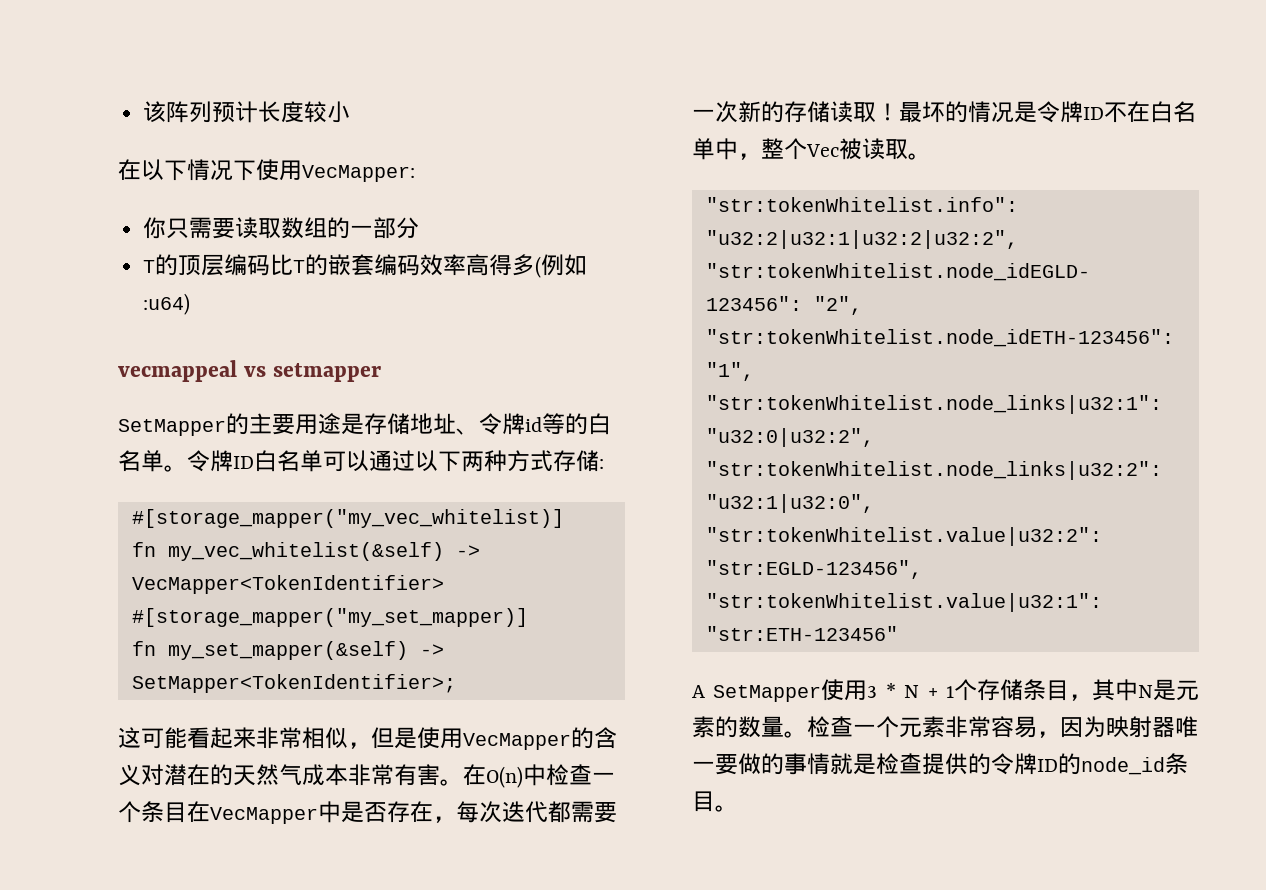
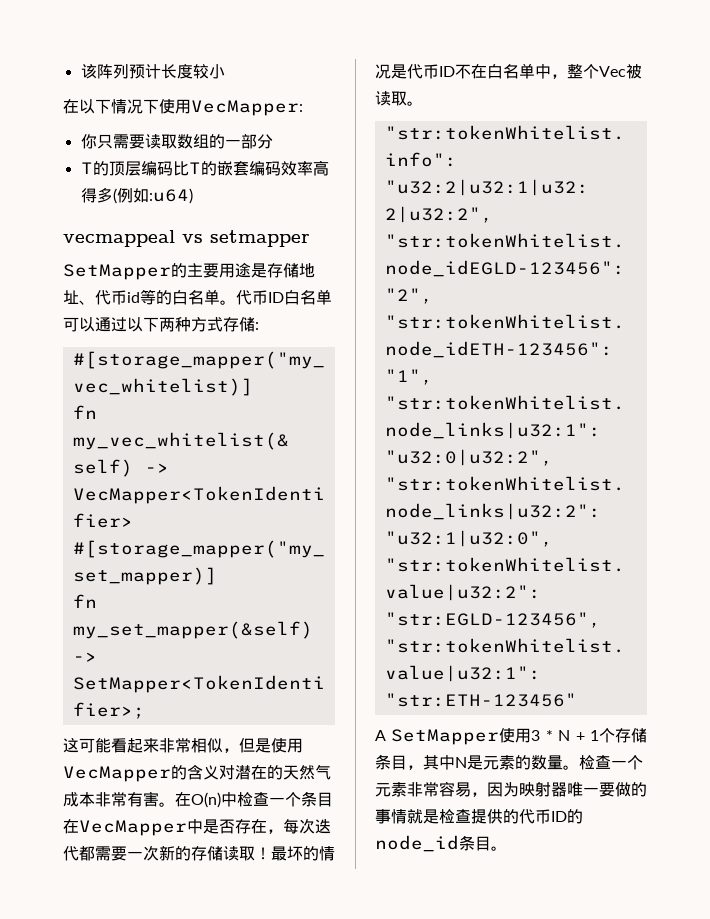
[479,413,525,435] 令牌 -> [95,290,127,305] 代币
[187,450,233,472] 令牌 -> [236,290,268,305] 代币
[1037,101,1083,123] 令牌 -> [407,64,439,79] 代币
[991,753,1037,775] 令牌 -> [519,809,551,824] 代币

